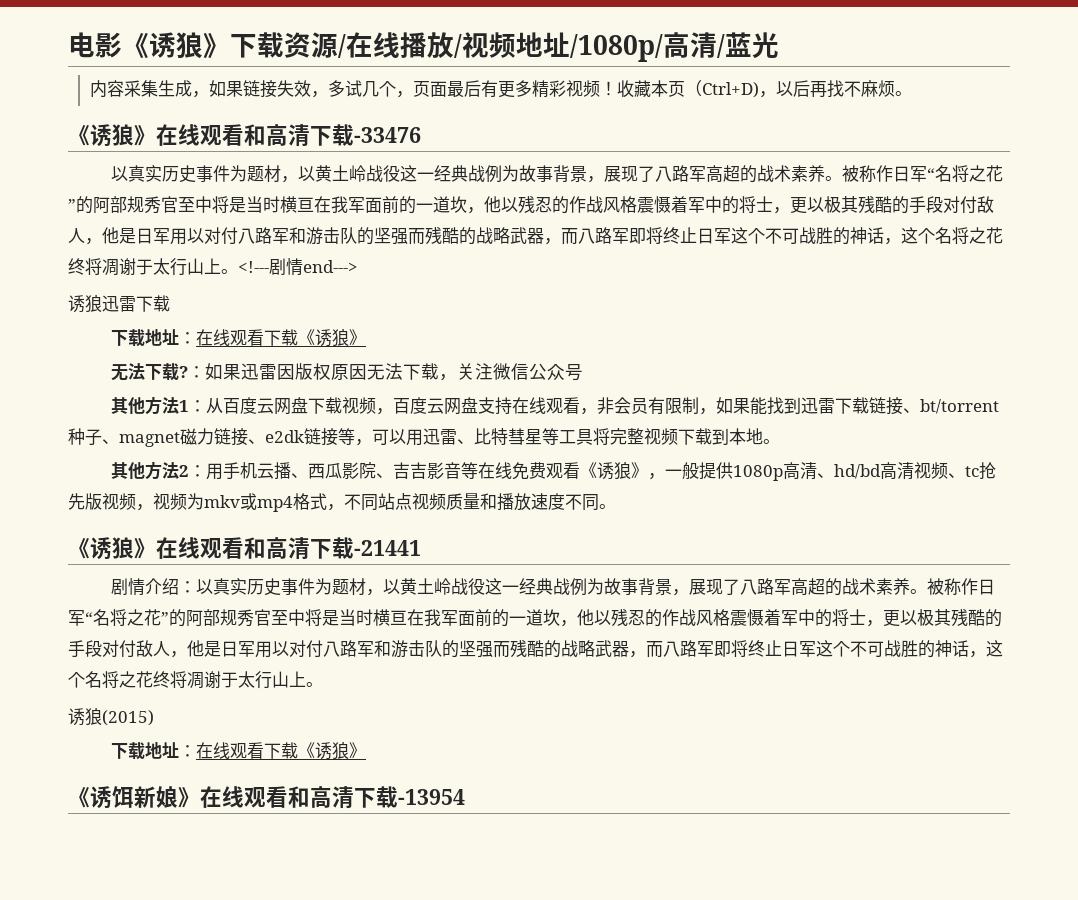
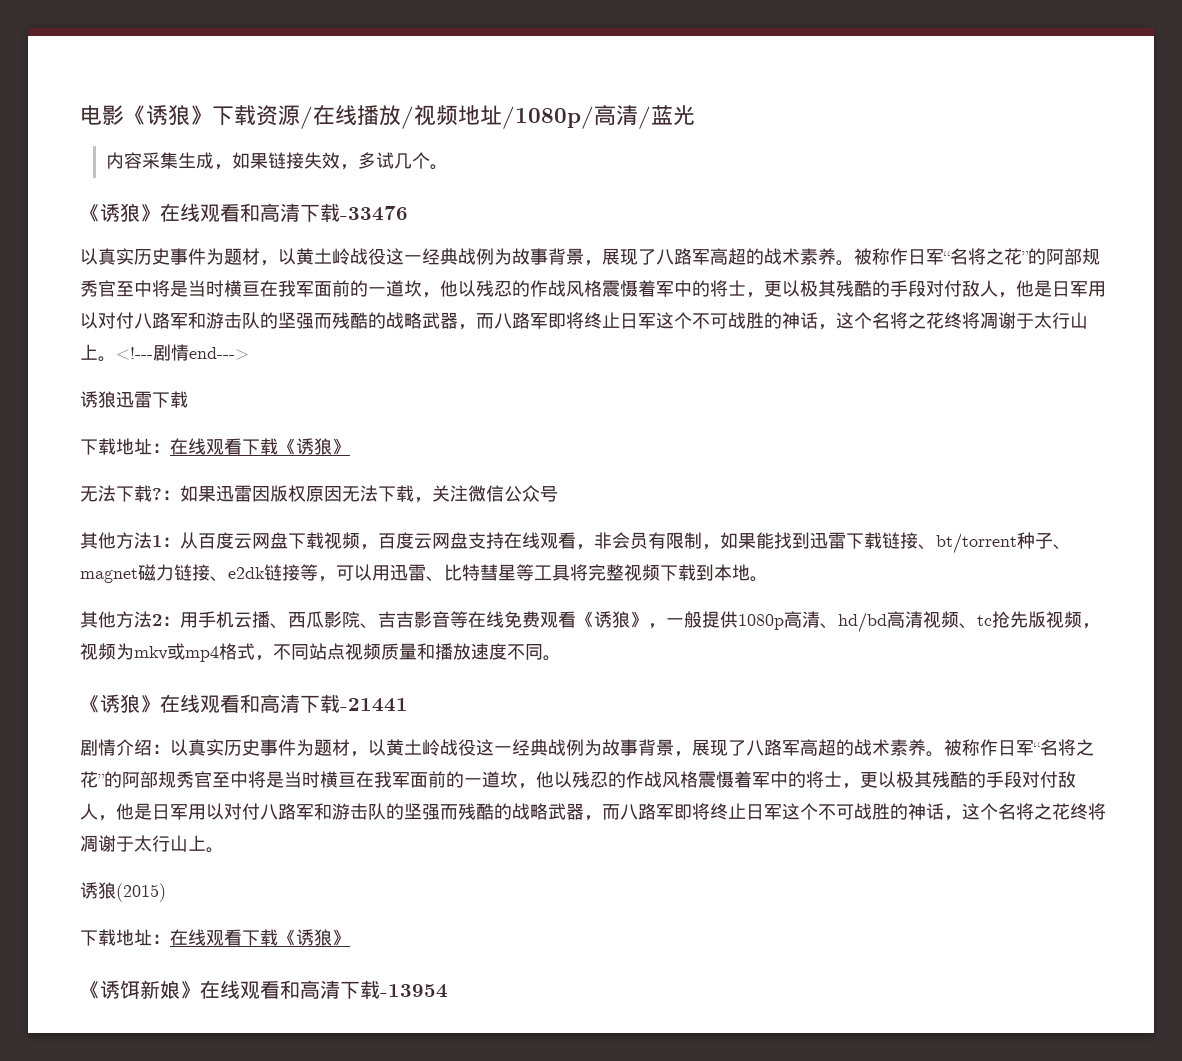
[395,80,895,98] ，页面最后有更多精彩视频！收藏本页（Ctrl+D)，以后再找不麻烦 -> (430, 160) none

